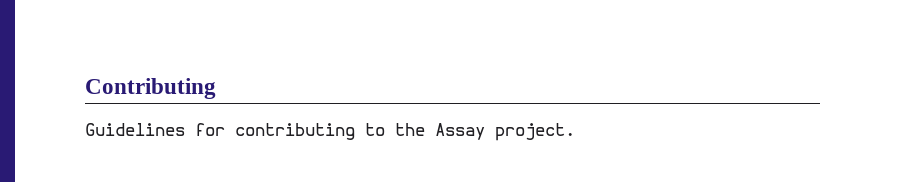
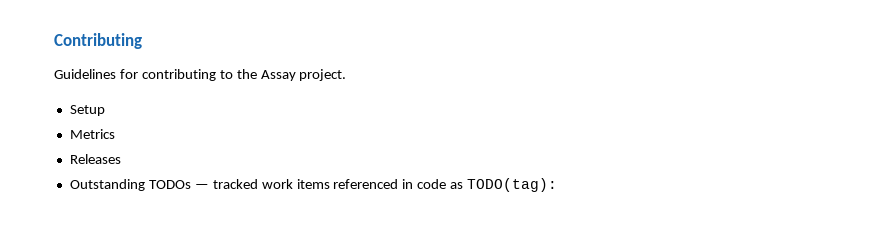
(575, 132) none -> [69,105,105,116] [69,129,115,139] [69,154,121,164] [69,178,558,192] // Setup // Metrics // Releases // Outstanding TODOs — tracked work items referenced in code as TODO(tag):

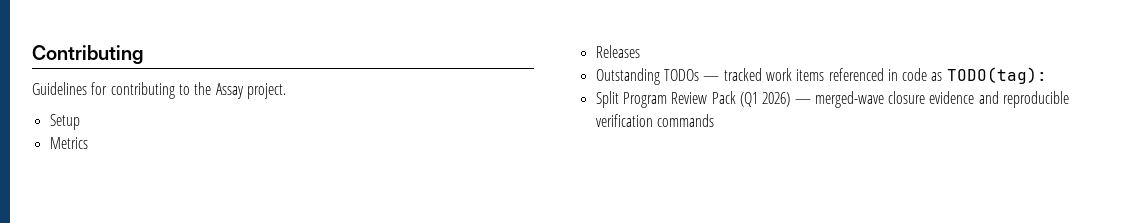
(558, 185) none -> [595,91,1070,108] [595,114,714,127] // Split Program Review Pack (Q1 2026) — merged-wave closure evidence and reproducible verification commands

